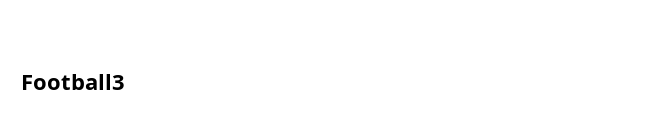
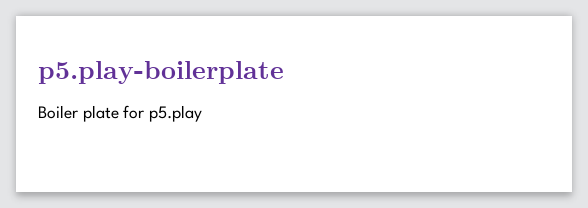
[21,74,125,90] Football3 -> [38,61,284,84] [38,105,203,122] p5.play-boilerplate // Boiler plate for p5.play

